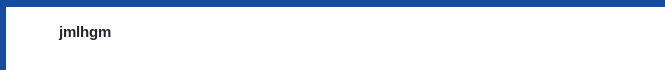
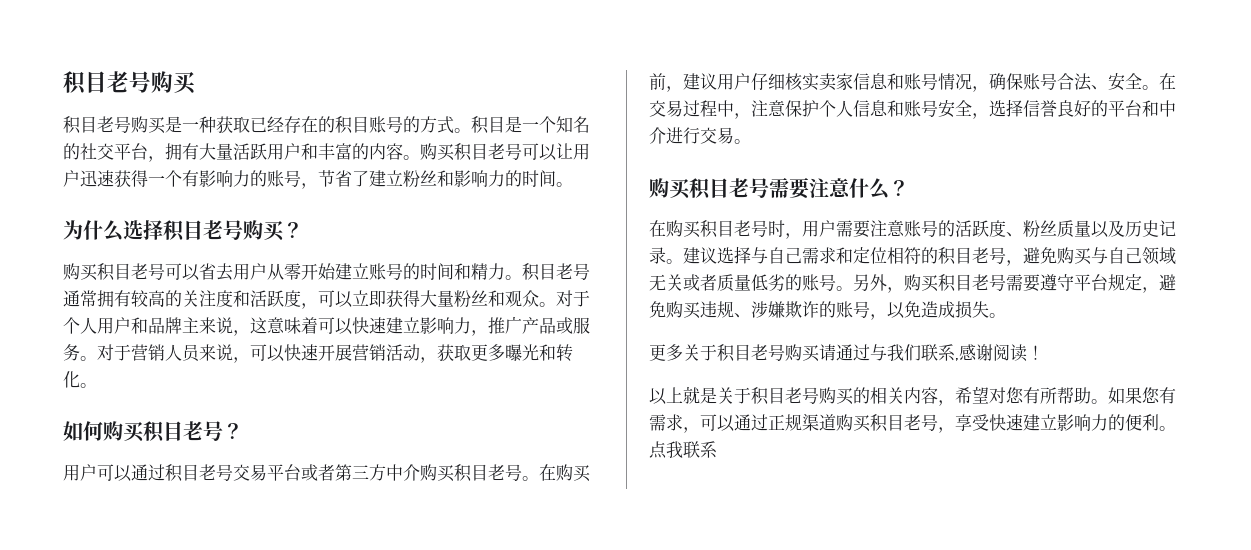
[58,26,111,40] jmlhgm -> [63,71,197,95] [63,116,590,134] [63,143,590,162] [63,170,573,189] [63,220,303,242] [63,263,590,281] [63,290,590,309] [63,316,590,336] [63,344,573,363] [63,371,97,388] [63,421,243,443] [63,464,591,482] [649,73,1176,92] [649,99,1176,119] [649,127,751,144] [649,177,909,200] [649,220,1176,239] [649,246,1176,266] [649,274,1176,293] [649,301,1006,320] [649,344,1044,362] [649,386,1176,406] [649,414,1176,433] [649,441,717,459] 积目老号购买 // 积目老号购买是一种获取已经存在的积目账号的方式。积目是一个知名的社交平台，拥有大量活跃用户和丰富的内容。购买积目老号可以让用户迅速获得一个有影响力的账号，节省了建立粉丝和影响力的时间。 // 为什么选择积目老号购买？ // 购买积目老号可以省去用户从零开始建立账号的时间和精力。积目老号通常拥有较高的关注度和活跃度，可以立即获得大量粉丝和观众。对于个人用户和品牌主来说，这意味着可以快速建立影响力，推广产品或服务。对于营销人员来说，可以快速开展营销活动，获取更多曝光和转化。 // 如何购买积目老号？ // 用户可以通过积目老号交易平台或者第三方中介购买积目老号。在购买前，建议用户仔细核实卖家信息和账号情况，确保账号合法、安全。在交易过程中，注意保护个人信息和账号安全，选择信誉良好的平台和中介进行交易。 // 购买积目老号需要注意什么？ // 在购买积目老号时，用户需要注意账号的活跃度、粉丝质量以及历史记录。建议选择与自己需求和定位相符的积目老号，避免购买与自己领域无关或者质量低劣的账号。另外，购买积目老号需要遵守平台规定，避免购买违规、涉嫌欺诈的账号，以免造成损失。 // 更多关于积目老号购买请通过与我们联系,感谢阅读！ // 以上就是关于积目老号购买的相关内容，希望对您有所帮助。如果您有需求，可以通过正规渠道购买积目老号，享受快速建立影响力的便利。点我联系

